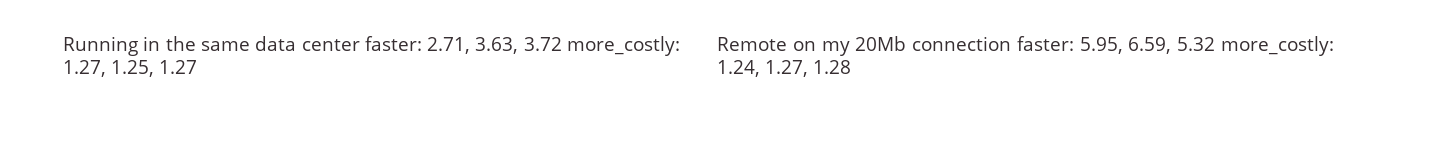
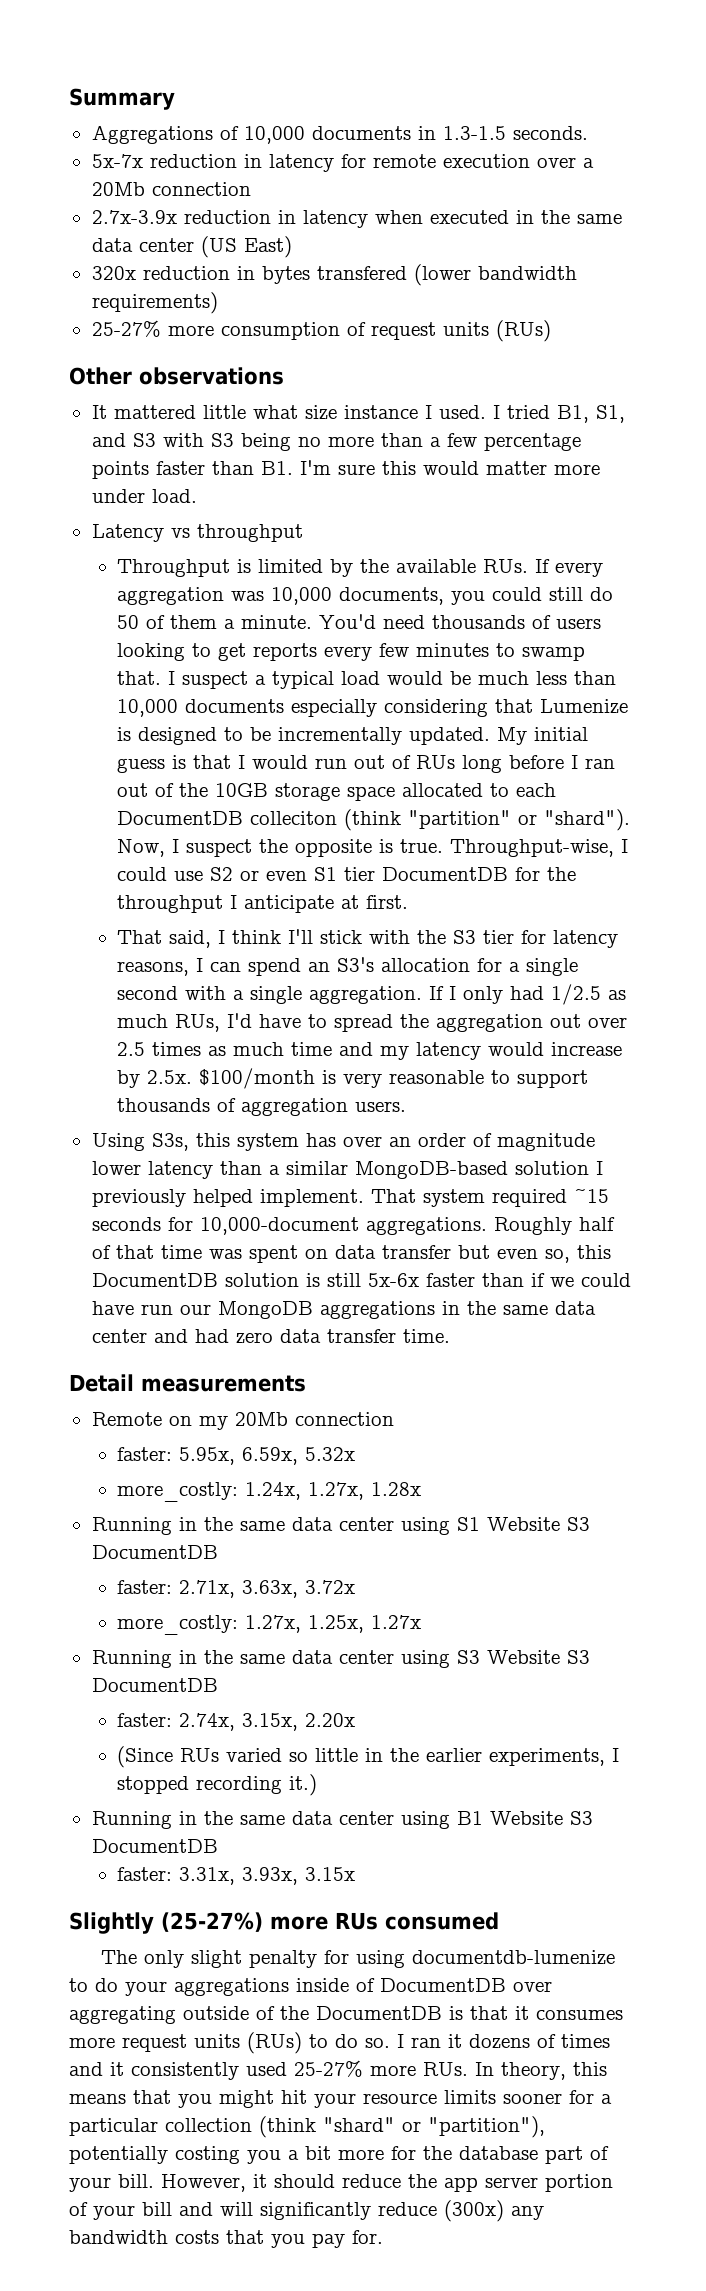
[63,36,680,56] [63,60,197,77] [717,36,1334,56] [717,60,851,77] Running in the same data center faster: 2.71, 3.63, 3.72 more_costly: 1.27, 1.25, 1.27 // Remote on my 20Mb connection faster: 5.95, 6.59, 5.32 more_costly: 1.24, 1.27, 1.28 -> [69,88,175,110] [91,125,588,144] [91,154,594,172] [91,182,251,196] [91,210,622,228] [91,236,292,258] [91,264,577,286] [91,292,218,314] [91,320,551,342] [69,367,284,385] [91,405,625,423] [91,433,581,451] [91,460,600,479] [91,489,197,503] [91,524,303,542] [117,559,604,577] [117,587,614,605] [117,614,602,629] [117,643,586,661] [117,671,617,689] [117,699,629,717] [117,727,589,745] [117,755,616,773] [117,783,557,801] [117,809,631,831] [117,839,629,857] [117,867,577,881] [117,895,409,913] [117,929,619,948] [117,957,579,976] [117,984,627,1005] [117,1013,628,1032] [117,1042,623,1060] [117,1068,589,1089] [117,1098,407,1116] [91,1133,595,1151] [91,1161,603,1179] [91,1188,609,1207] [91,1217,615,1235] [91,1245,611,1263] [91,1273,631,1287] [91,1301,596,1319] [91,1329,450,1344] [69,1374,306,1392] [91,1412,394,1430] [117,1447,356,1465] [117,1482,422,1502] [91,1517,590,1535] [91,1545,218,1559] [117,1580,356,1598] [117,1615,422,1635] [91,1650,590,1668] [91,1678,218,1692] [117,1713,356,1731] [117,1746,620,1768] [117,1774,318,1796] [91,1811,593,1829] [91,1839,218,1853] [117,1867,356,1885] [69,1912,499,1934] [101,1950,616,1968] [69,1978,552,1996] [69,2006,623,2024] [69,2032,610,2054] [69,2060,607,2080] [69,2090,612,2108] [69,2116,545,2138] [69,2146,609,2164] [69,2174,613,2192] [69,2200,544,2222] [69,2230,383,2248] Summary // Aggregations of 10,000 documents in 1.3-1.5 seconds. // 5x-7x reduction in latency for remote execution over a 20Mb connection // 2.7x-3.9x reduction in latency when executed in the same data center (US East) // 320x reduction in bytes transfered (lower bandwidth requirements) // 25-27% more consumption of request units (RUs) // Other observations // It mattered little what size instance I used. I tried B1, S1, and S3 with S3 being no more than a few percentage points faster than B1. I'm sure this would matter more under load. // Latency vs throughput // Throughput is limited by the available RUs. If every aggregation was 10,000 documents, you could still do 50 of them a minute. You'd need thousands of users looking to get reports every few minutes to swamp that. I suspect a typical load would be much less than 10,000 documents especially considering that Lumenize is designed to be incrementally updated. My initial guess is that I would run out of RUs long before I ran out of the 10GB storage space allocated to each DocumentDB colleciton (think "partition" or "shard"). Now, I suspect the opposite is true. Throughput-wise, I could use S2 or even S1 tier DocumentDB for the throughput I anticipate at first. // That said, I think I'll stick with the S3 tier for latency reasons, I can spend an S3's allocation for a single second with a single aggregation. If I only had 1/2.5 as much RUs, I'd have to spread the aggregation out over 2.5 times as much time and my latency would increase by 2.5x. $100/month is very reasonable to support thousands of aggregation users. // Using S3s, this system has over an order of magnitude lower latency than a similar MongoDB-based solution I previously helped implement. That system required ~15 seconds for 10,000-document aggregations. Roughly half of that time was spent on data transfer but even so, this DocumentDB solution is still 5x-6x faster than if we could have run our MongoDB aggregations in the same data center and had zero data transfer time. // Detail measurements // Remote on my 20Mb connection // faster: 5.95x, 6.59x, 5.32x // more_costly: 1.24x, 1.27x, 1.28x // Running in the same data center using S1 Website S3 DocumentDB // faster: 2.71x, 3.63x, 3.72x // more_costly: 1.27x, 1.25x, 1.27x // Running in the same data center using S3 Website S3 DocumentDB // faster: 2.74x, 3.15x, 2.20x // (Since RUs varied so little in the earlier experiments, I stopped recording it.) // Running in the same data center using B1 Website S3 DocumentDB // faster: 3.31x, 3.93x, 3.15x // Slightly (25-27%) more RUs consumed // The only slight penalty for using documentdb-lumenize to do your aggregations inside of DocumentDB over aggregating outside of the DocumentDB is that it consumes more request units (RUs) to do so. I ran it dozens of times and it consistently used 25-27% more RUs. In theory, this means that you might hit your resource limits sooner for a particular collection (think "shard" or "partition"), potentially costing you a bit more for the database part of your bill. However, it should reduce the app server portion of your bill and will significantly reduce (300x) any bandwidth costs that you pay for.

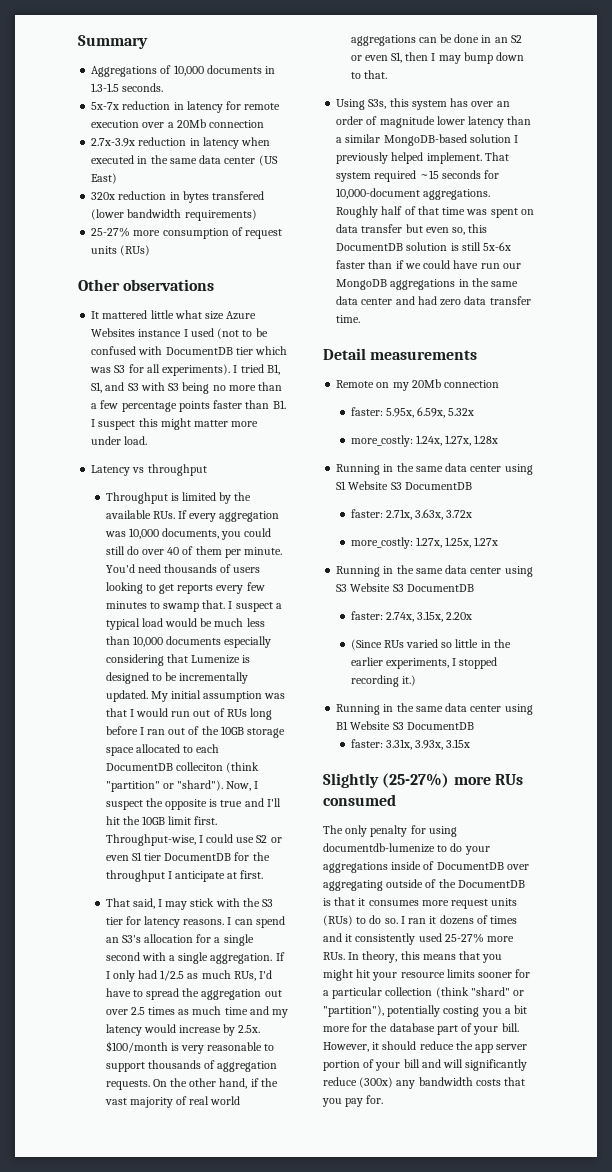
[343,405,486,419] instance I used. -> [226,311,257,320] [91,328,268,339] [91,346,288,355] [90,364,231,376] Azure Websites instance I used (not to be confused with DocumentDB tier which was S3 for all experiments).
[299,460,479,475] I'm sure this would -> [91,418,191,430] I suspect this might
[117,615,140,629] 50 -> [142,547,180,555] over 40
[224,619,236,629] a -> [224,549,241,558] per
[117,755,187,773] guess is -> [203,691,286,702] assumption was
[400,839,444,853] true. -> [220,798,281,807] [105,816,218,825] true and I'll hit the 10GB limit first.
[232,929,314,944] think I'll -> [165,901,188,910] may
[117,961,190,976] reasons, -> [183,919,225,925] reasons.
[355,1101,407,1112] users. -> [105,1078,278,1090] [104,1096,241,1108] [350,34,522,46] [350,52,525,64] [350,70,387,79] requests. On the other hand, if the vast majority of real world aggregations can be done in an S2 or even S1, then I may bump down to that.
[191,1950,243,1968] slight -> (368, 831) none

